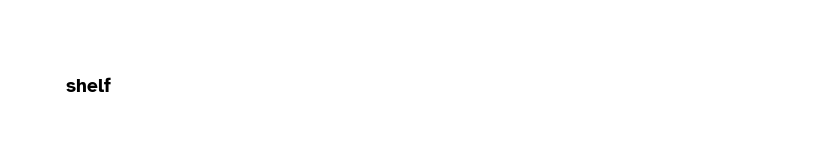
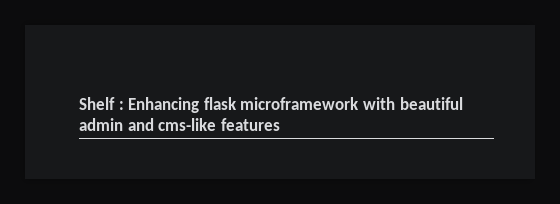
[66,77,111,92] shelf -> [79,97,463,113] [79,118,280,131] Shelf : Enhancing flask microframework with beautiful admin and cms-like features

